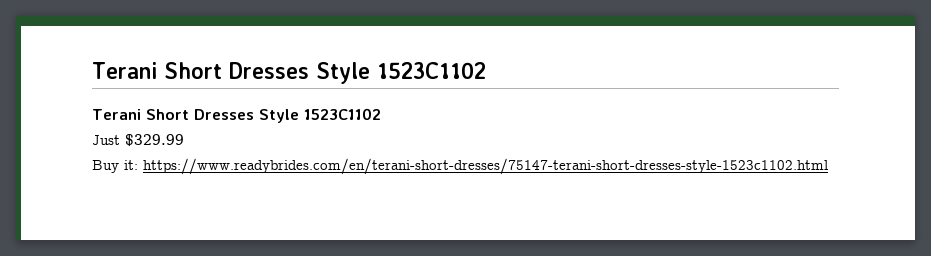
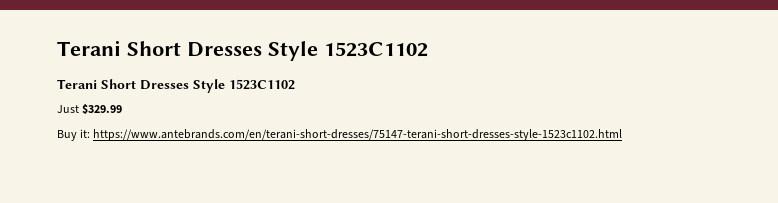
[143,158,828,175] https://www.readybrides.com/en/terani-short-dresses/75147-terani-short-dresses-style-1523c1102.html -> [93,129,623,141] https://www.antebrands.com/en/terani-short-dresses/75147-terani-short-dresses-style-1523c1102.html

